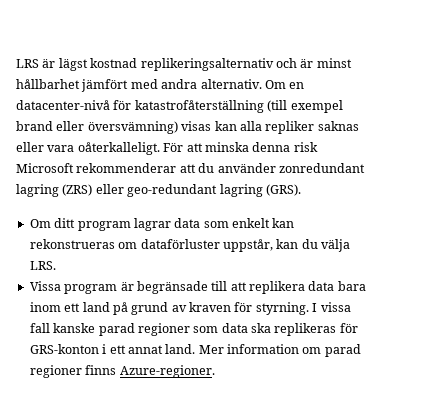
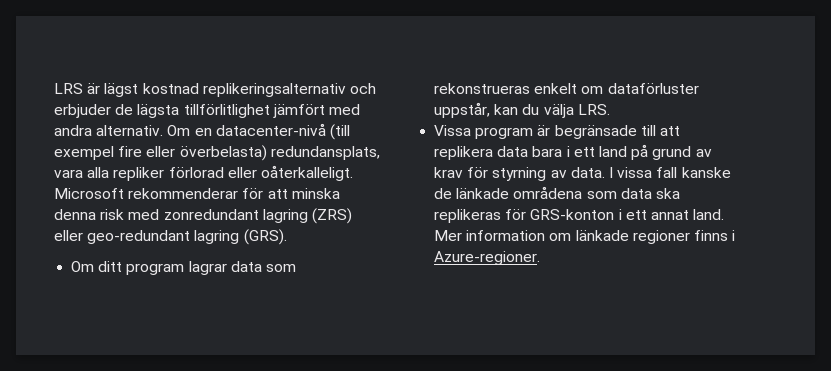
[300,58,352,68] [16,79,80,89] är minst hållbarhet -> [54,104,270,118] erbjuder de lägsta tillförlitlighet
[113,100,343,113] [16,121,359,134] [16,142,318,155] [16,163,276,173] för katastrofåterställning (till exempel brand eller översvämning) visas kan alla repliker saknas eller vara oåterkalleligt. För att minska denna risk Microsoft rekommenderar att du använder -> [329,124,350,140] [54,145,380,161] [54,165,353,181] [54,188,340,199] [54,209,160,220] (till exempel fire eller överbelasta) redundansplats, vara alla repliker förlorad eller oåterkalleligt. Microsoft rekommenderar för att minska denna risk med
[232,218,295,228] [29,239,115,249] enkelt kan rekonstrueras -> [434,83,578,94] rekonstrueras enkelt
[29,302,61,312] inom -> [566,146,570,157] i
[189,302,309,315] kraven för styrning. -> [434,167,605,181] krav för styrning av data.
[98,323,190,336] parad regioner -> [434,186,583,199] de länkade områdena
[324,344,361,357] parad -> [575,230,629,241] länkade
(117, 370) none -> [732,230,736,241] i

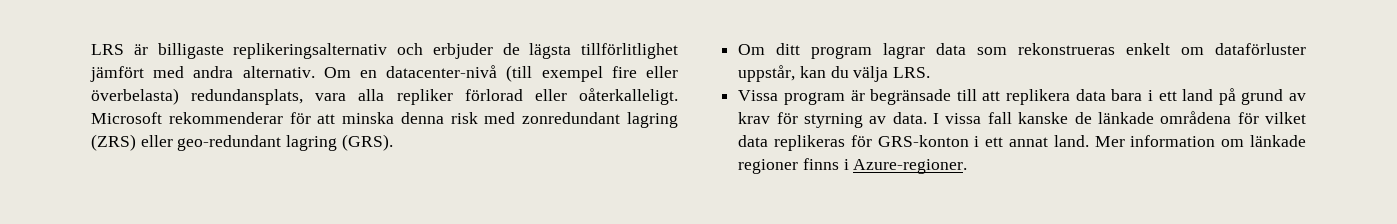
[104,83,199,97] lägst kostnad -> [157,43,224,59] billigaste
[586,188,680,199] som data ska -> [1237,112,1307,124] [738,135,769,147] för vilket data

